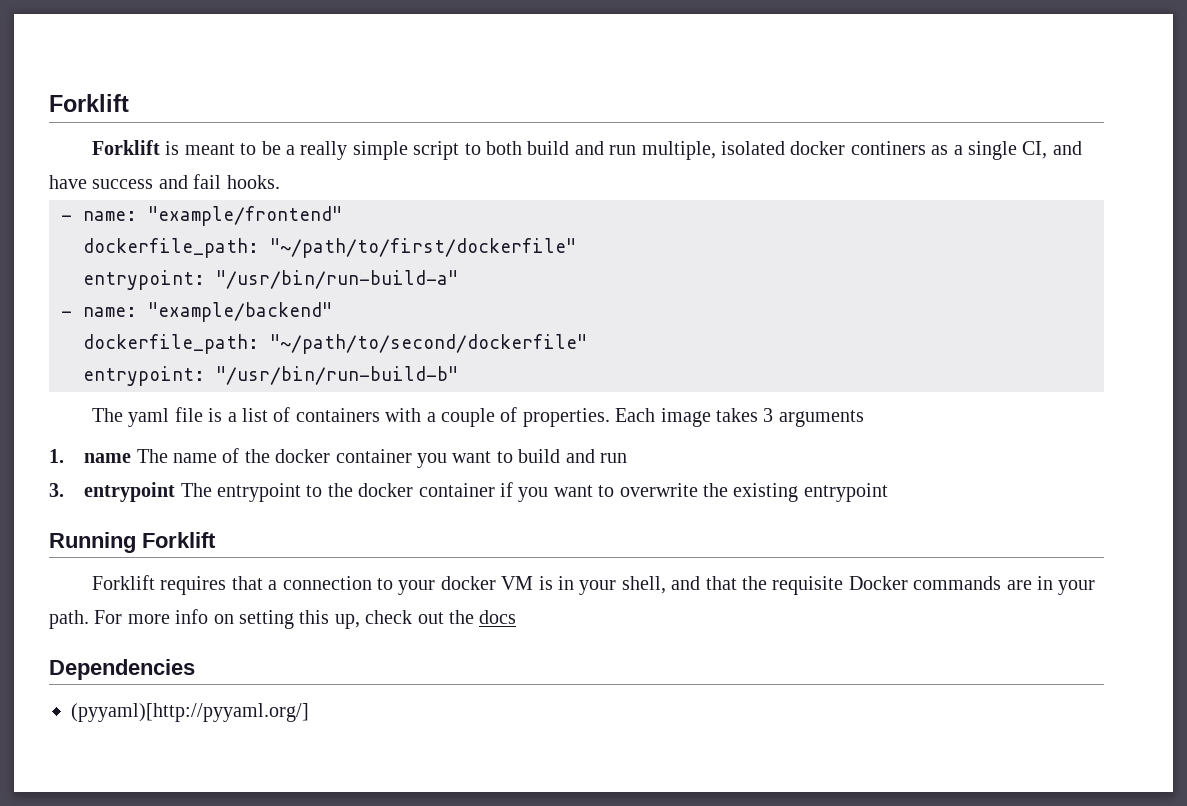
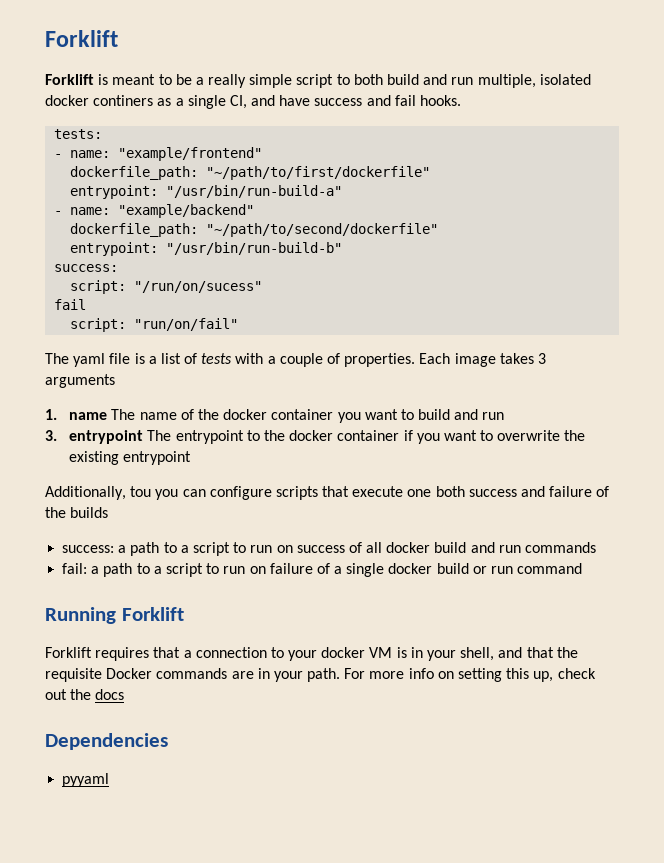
(280, 182) none -> [54,129,103,139] // tests:
(458, 375) none -> [54,264,119,272] [70,280,263,294] [54,299,87,310] [70,318,239,332] // success: // script: "/run/on/sucess" // fail // script: "run/on/fail"
[295,408,380,422] containers -> [201,353,233,364] tests
(888, 492) none -> [45,486,610,500] [45,507,109,518] [62,542,597,556] [62,563,583,577] // Additionally, tou you can configure scripts that execute one both success and failure of the builds // success: a path to a script to run on success of all docker build and run commands // fail: a path to a script to run on failure of a single docker build or run command
[71,703,309,722] (pyyaml)[http://pyyaml.org/] -> [62,773,110,787] pyyaml

